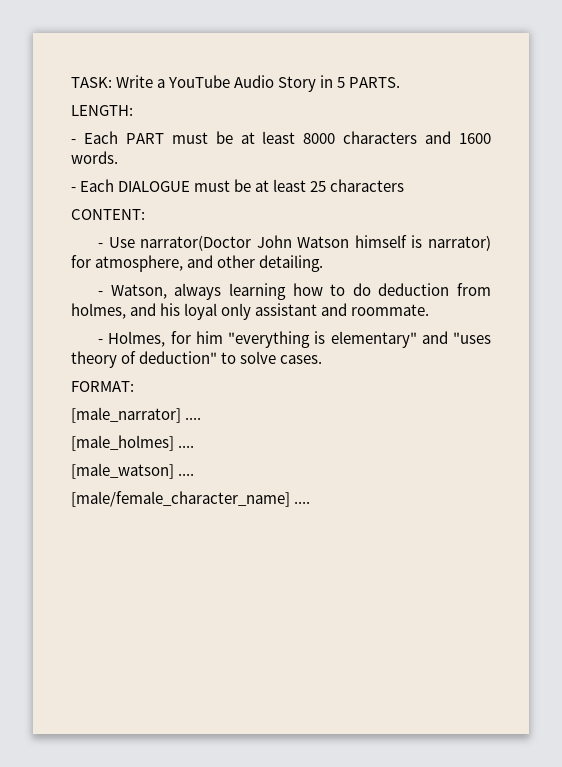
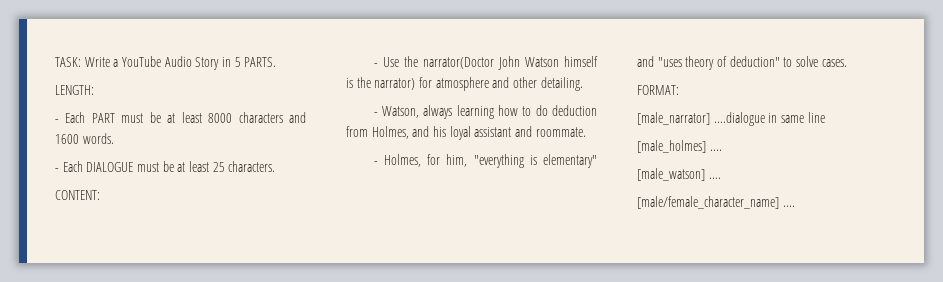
[330,179,405,192] characters -> [228,161,276,172] characters.
(135, 242) none -> [403,56,418,67] the
(423, 241) none -> [356,77,371,88] the
[95,255,184,272] atmosphere, -> [435,77,489,91] atmosphere
[71,303,126,319] holmes, -> [371,126,409,139] Holmes,
[221,303,252,320] only -> (471, 133) none
[195,331,223,344] him -> [446,154,468,167] him,
[185,417,202,420] .... -> [713,112,825,126] ....dialogue in same line

